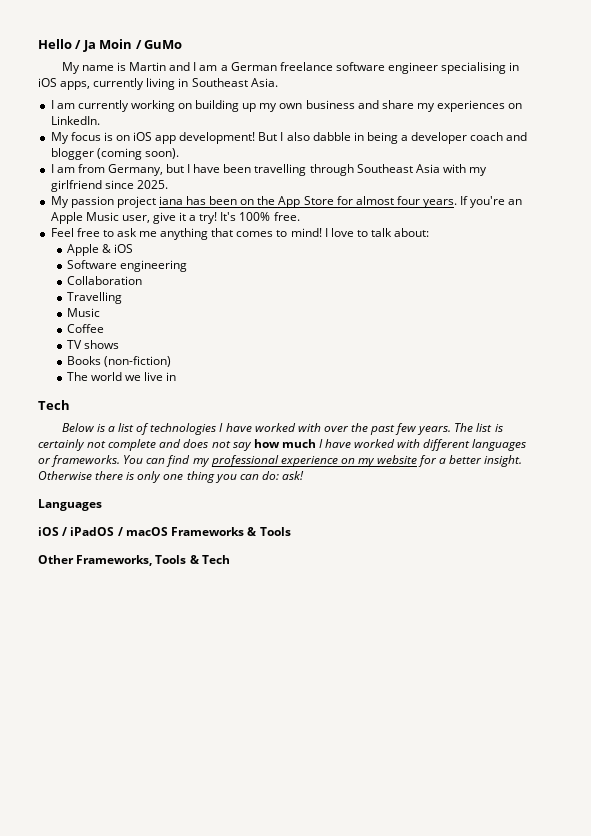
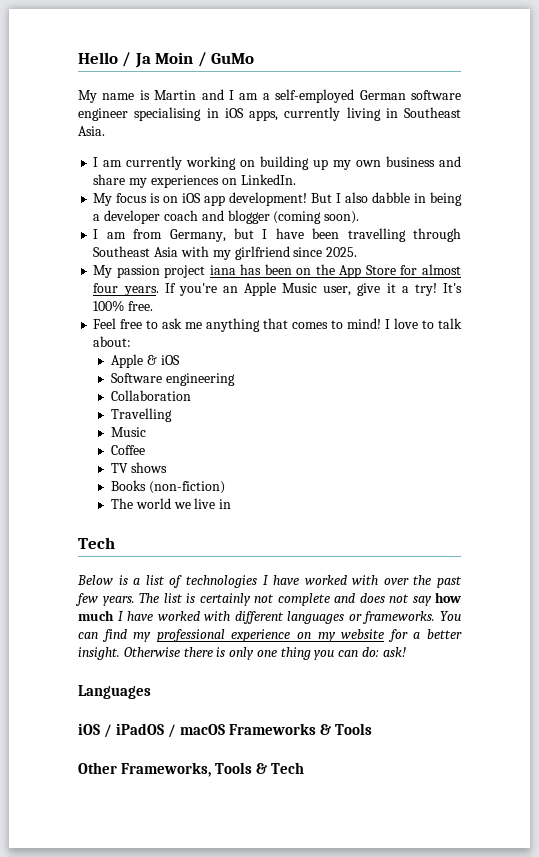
[230,62,333,71] German freelance -> [275,89,406,103] self-employed German

